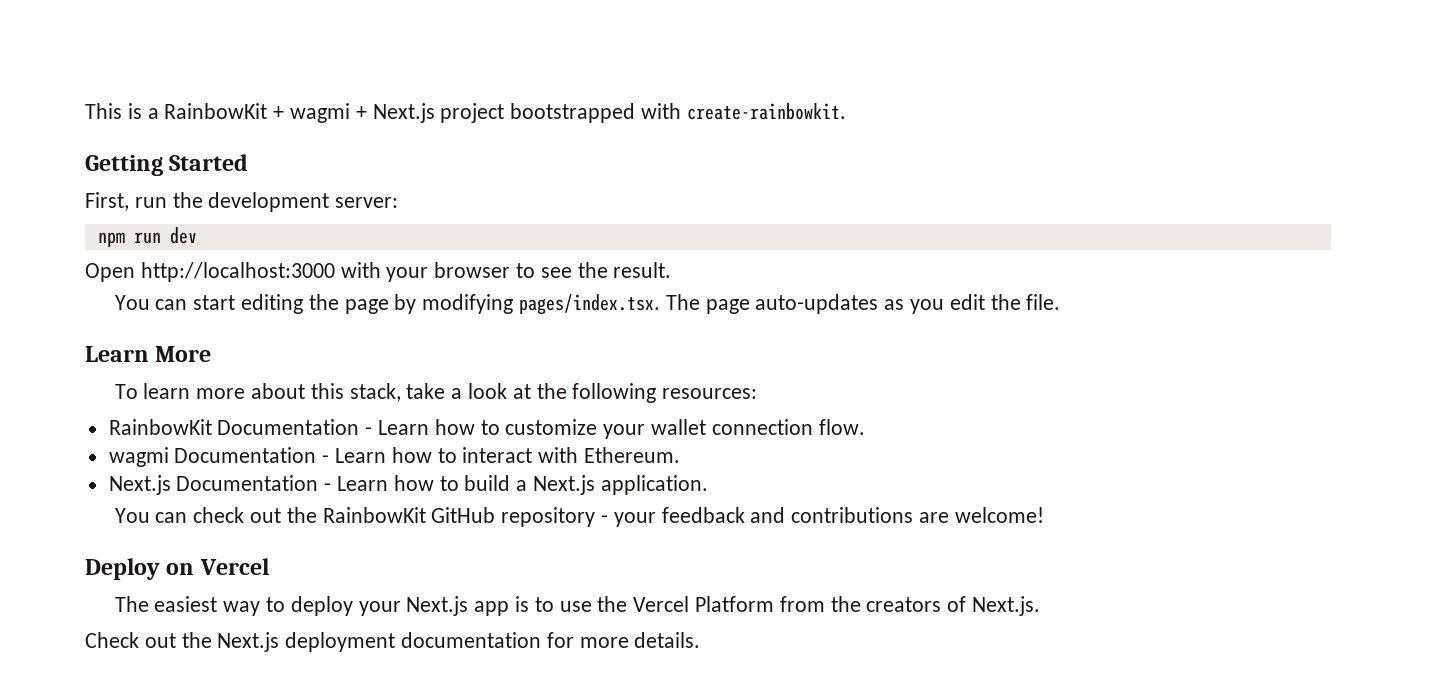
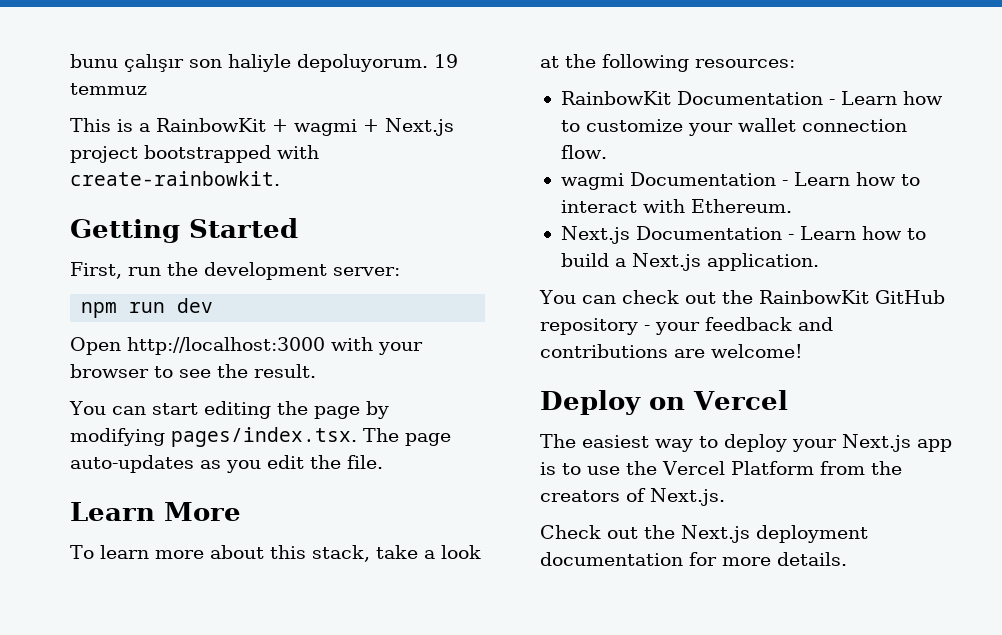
(85, 111) none -> [70,54,458,72] [70,83,147,95] bunu çalışır son haliyle depoluyorum. 19 temmuz //

